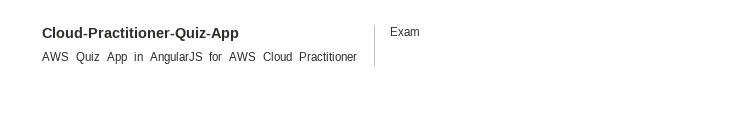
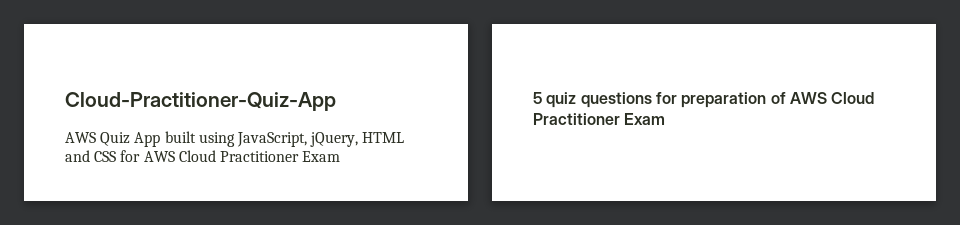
[133,52,203,64] in AngularJS -> [164,131,405,147] [65,150,117,162] built using JavaScript, jQuery, HTML and CSS
(420, 31) none -> [533,92,875,108] [533,113,666,125] // 5 quiz questions for preparation of AWS Cloud Practitioner Exam

